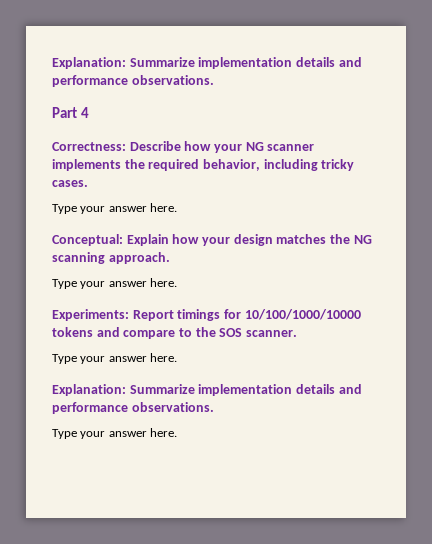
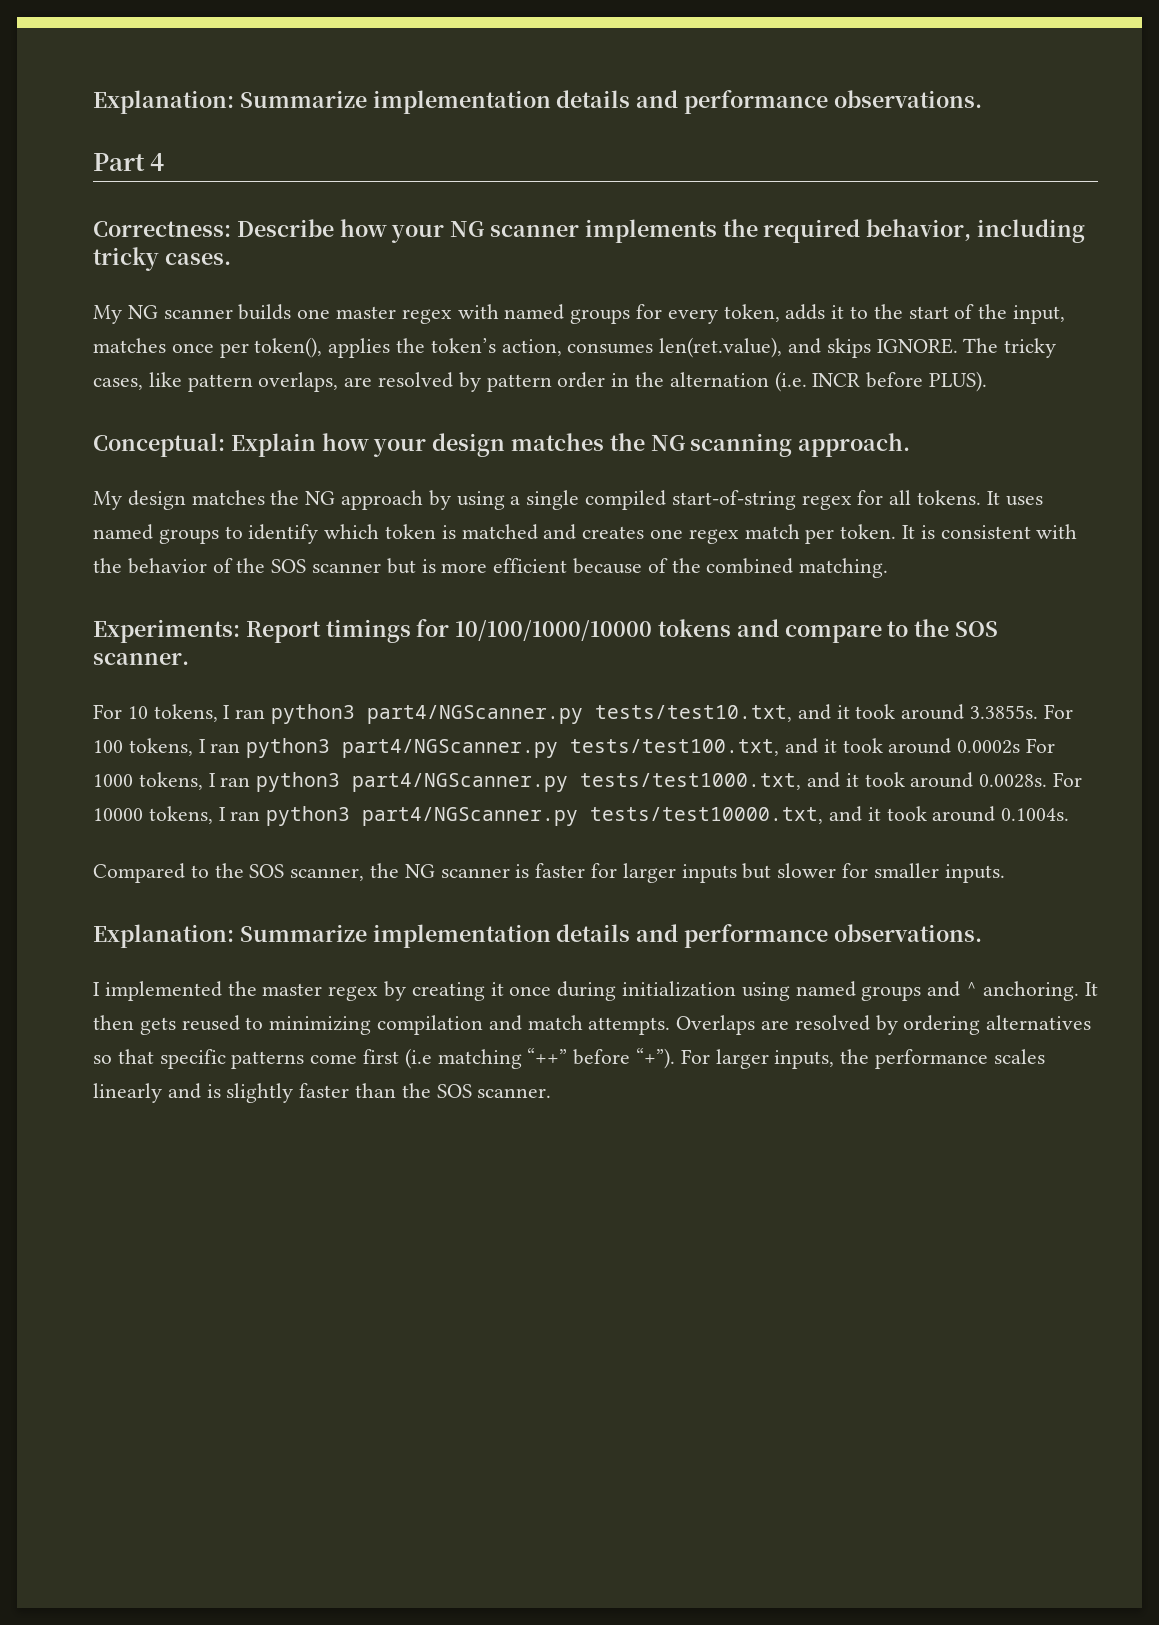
[52,203,178,214] Type your answer here. -> [93,304,1066,324] [93,337,1057,358] [93,371,988,392] My NG scanner builds one master regex with named groups for every token, adds it to the start of the input, matches once per token(), applies the token’s action, consumes len(ret.value), and skips IGNORE. The tricky cases, like pattern overlaps, are resolved by pattern order in the alternation (i.e. INCR before PLUS).
[52,278,178,289] Type your answer here. -> [93,490,1043,510] [93,524,1078,544] [93,558,889,578] My design matches the NG approach by using a single compiled start-of-string regex for all tokens. It uses named groups to identify which token is matched and creates one regex match per token. It is consistent with the behavior of the SOS scanner but is more efficient because of the combined matching.
[52,353,178,364] [52,384,362,396] [52,402,214,414] [52,428,178,439] Type your answer here. // Explanation: Summarize implementation details and performance observations. // Type your answer here. -> [93,704,1073,724] [93,738,1056,758] [93,772,1083,792] [93,806,1070,826] [93,863,1005,883] [93,924,982,948] [93,981,1098,1001] [93,1015,1092,1035] [93,1048,1045,1069] [93,1083,552,1103] For 10 tokens, I ran python3 part4/NGScanner.py tests/test10.txt, and it took around 3.3855s. For 100 tokens, I ran python3 part4/NGScanner.py tests/test100.txt, and it took around 0.0002s For 1000 tokens, I ran python3 part4/NGScanner.py tests/test1000.txt, and it took around 0.0028s. For 10000 tokens, I ran python3 part4/NGScanner.py tests/test10000.txt, and it took around 0.1004s. // Compared to the SOS scanner, the NG scanner is faster for larger inputs but slower for smaller inputs. // Explanation: Summarize implementation details and performance observations. // I implemented the master regex by creating it once during initialization using named groups and ^ anchoring. It then gets reused to minimizing compilation and match attempts. Overlaps are resolved by ordering alternatives so that specific patterns come first (i.e matching “++” before “+”). For larger inputs, the performance scales linearly and is slightly faster than the SOS scanner.

